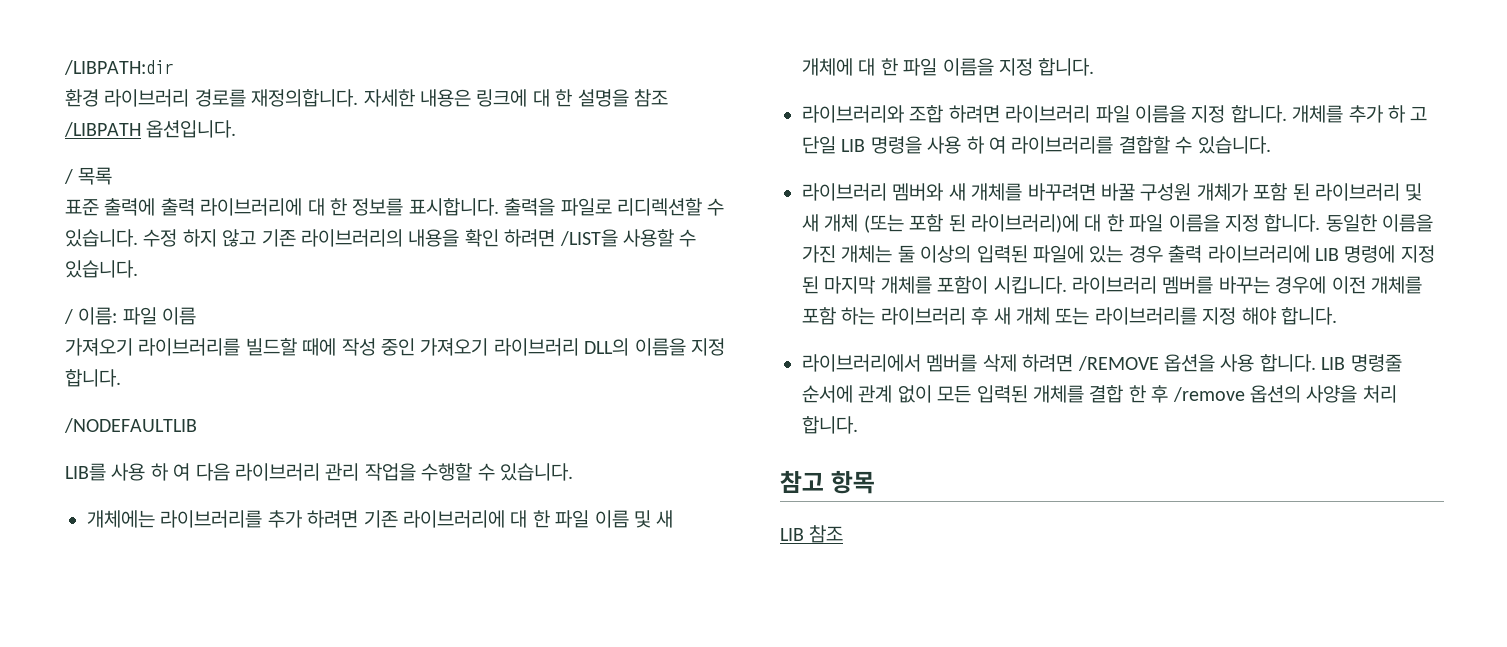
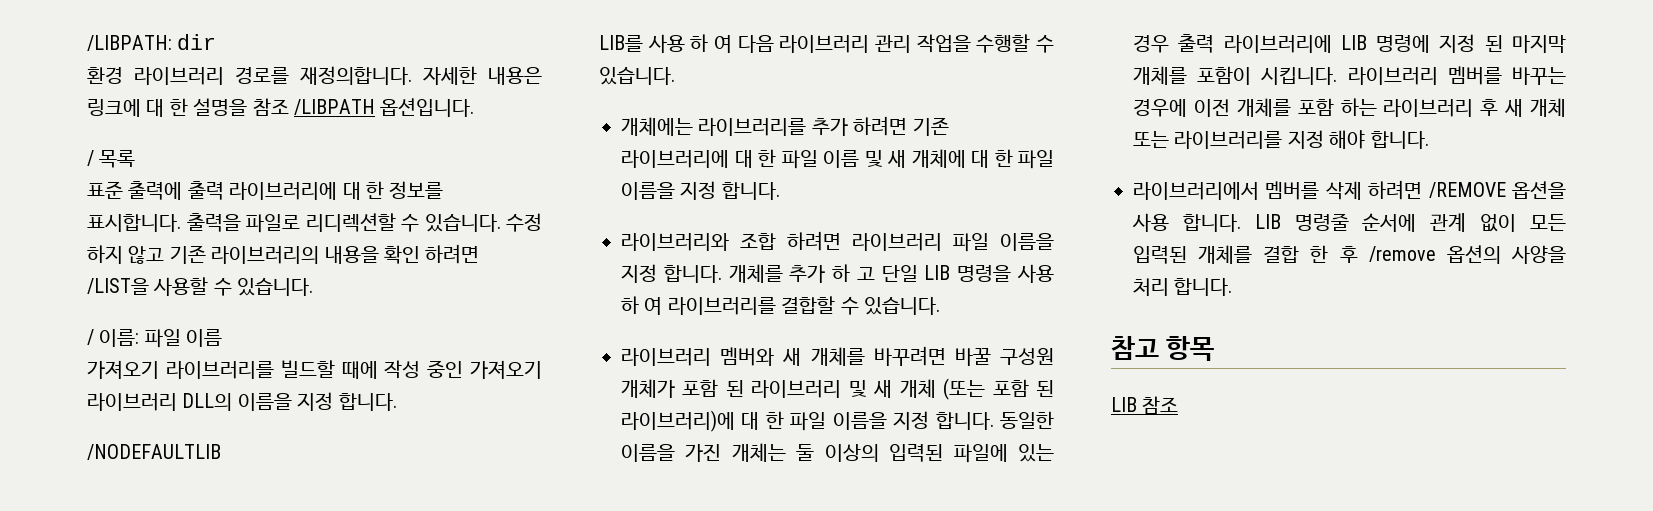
[64,60,173,75] /LIBPATH:dir -> [87,34,217,51] /LIBPATH: dir

